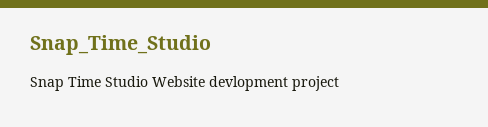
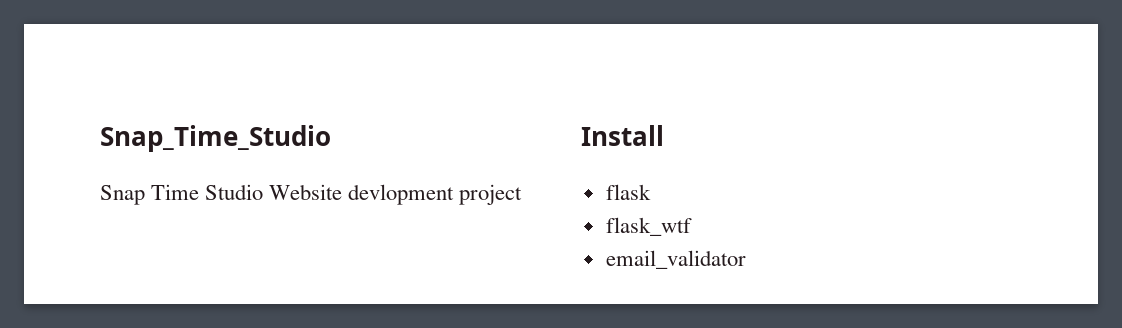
(339, 83) none -> [581,125,664,146] [605,184,651,200] [605,217,692,236] [605,250,746,269] // Install // flask // flask_wtf // email_validator

